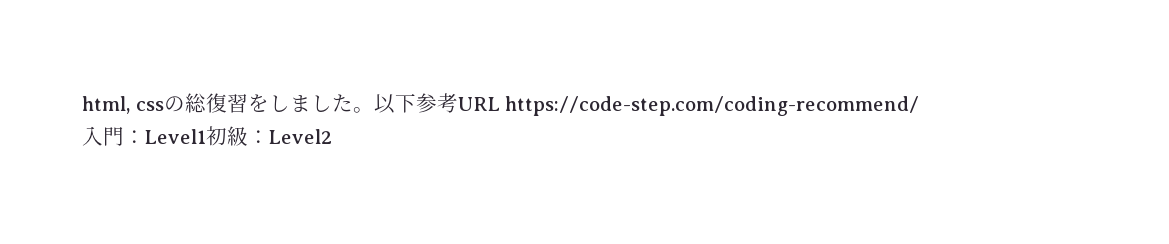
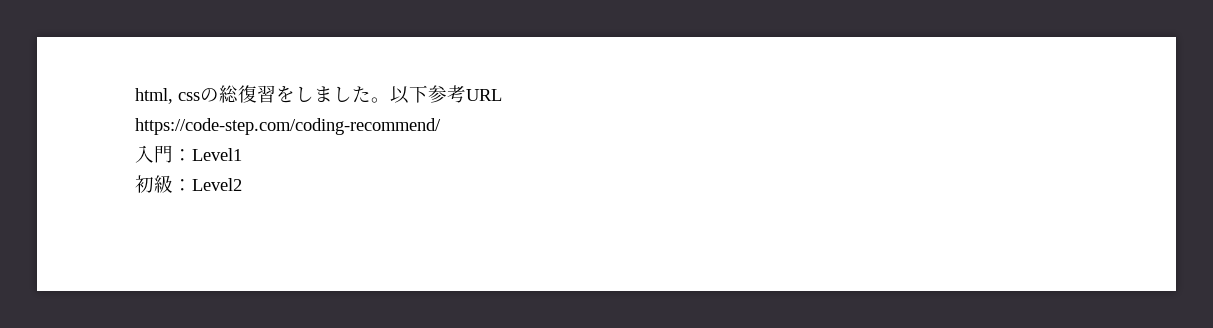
(500, 104) none -> (502, 95) //
(206, 136) none -> (242, 154) //

